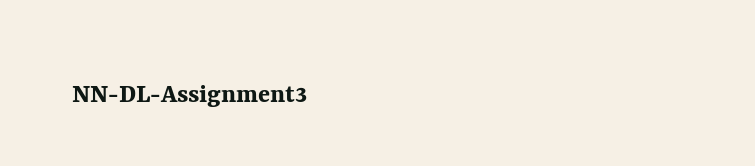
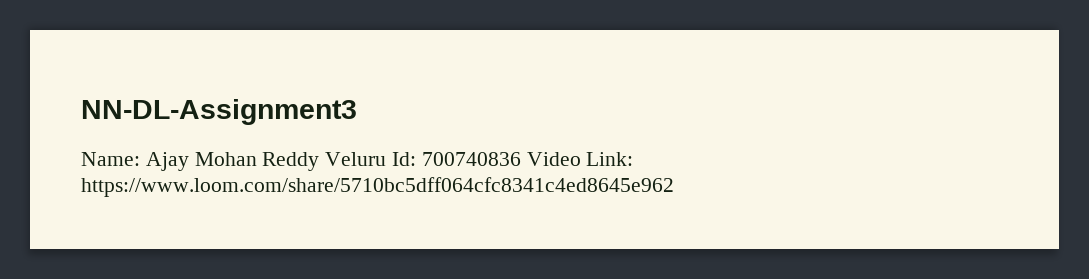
(307, 96) none -> [81,152,634,171] [81,177,674,197] // Name: Ajay Mohan Reddy Veluru Id: 700740836 Video Link: https://www.loom.com/share/5710bc5dff064cfc8341c4ed8645e962

